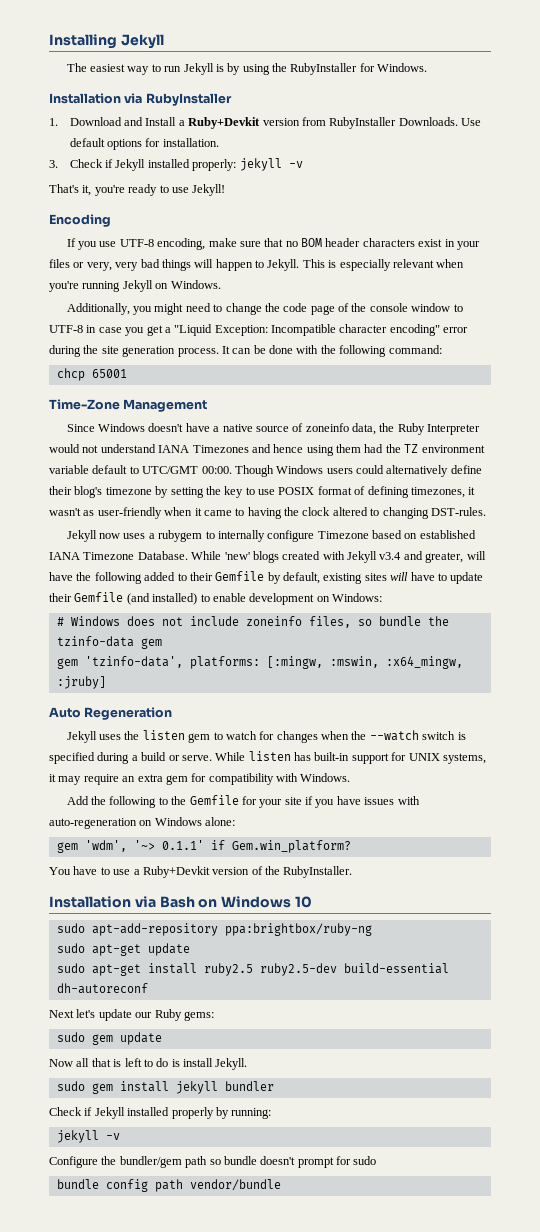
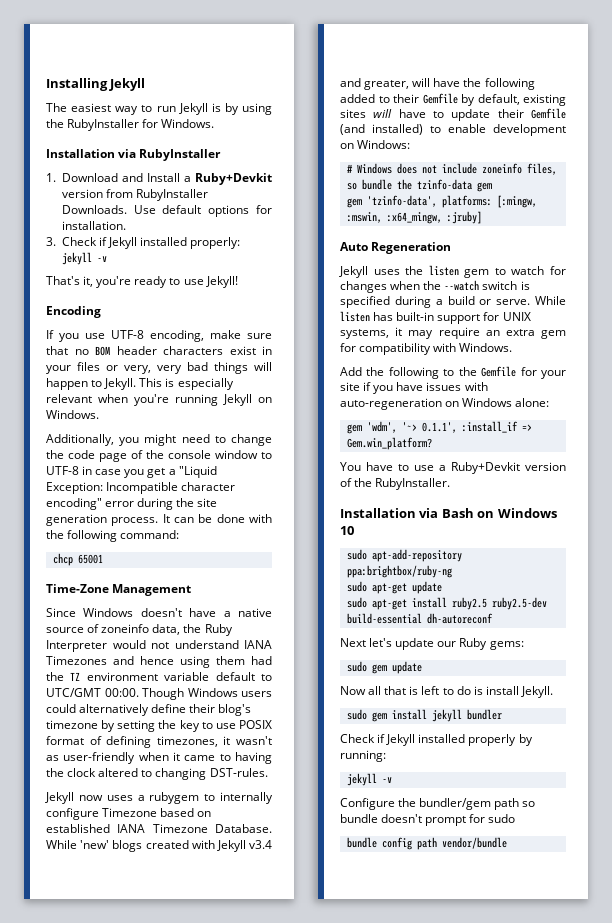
[161,840,225,850] 0.1.1' if -> [421,421,532,433] 0.1.1', :install_if =>

